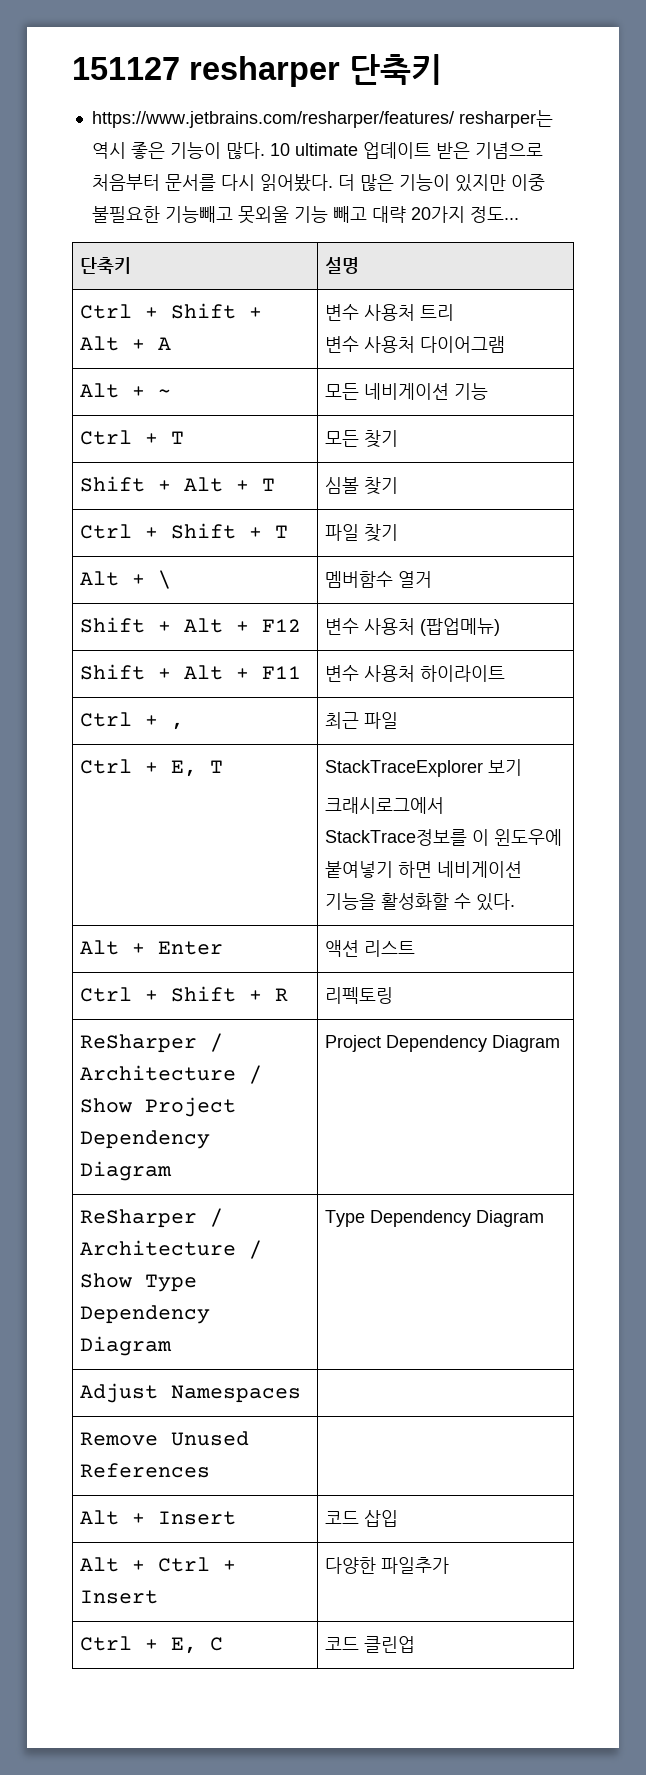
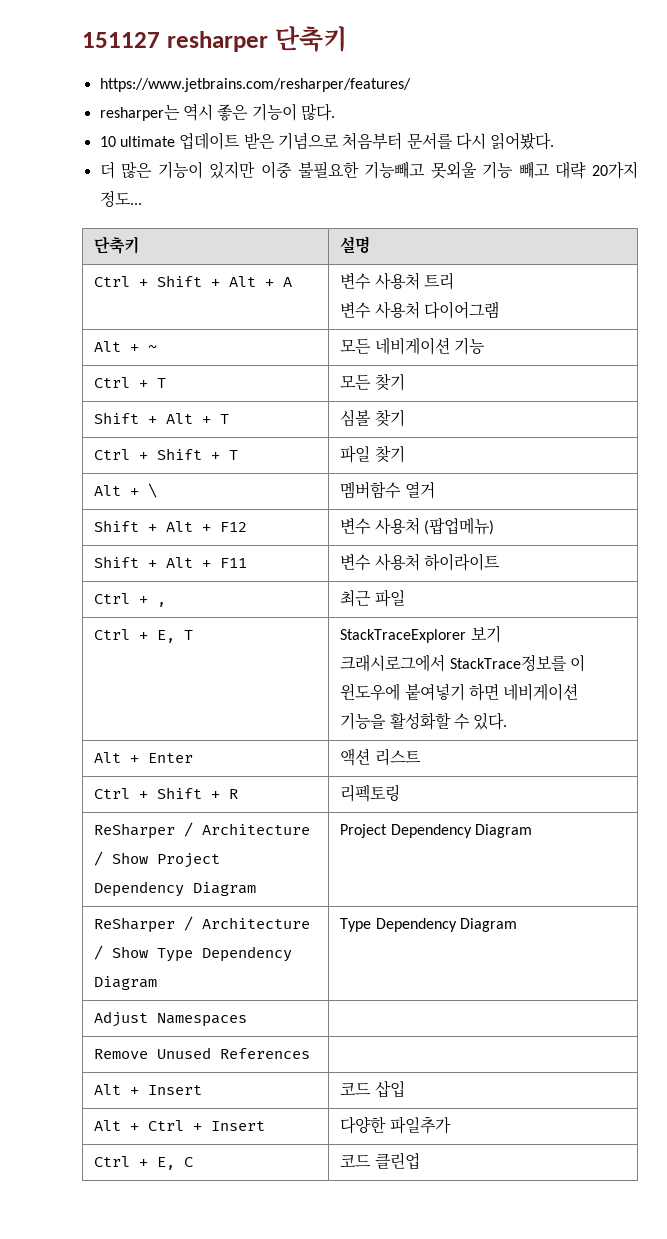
(454, 119) none -> (411, 85) //
(265, 150) none -> (335, 112) //
(333, 183) none -> (555, 141) //

